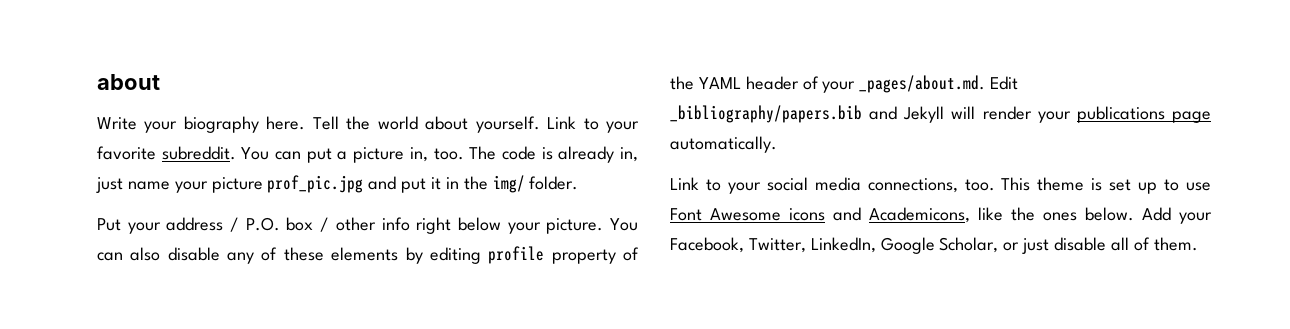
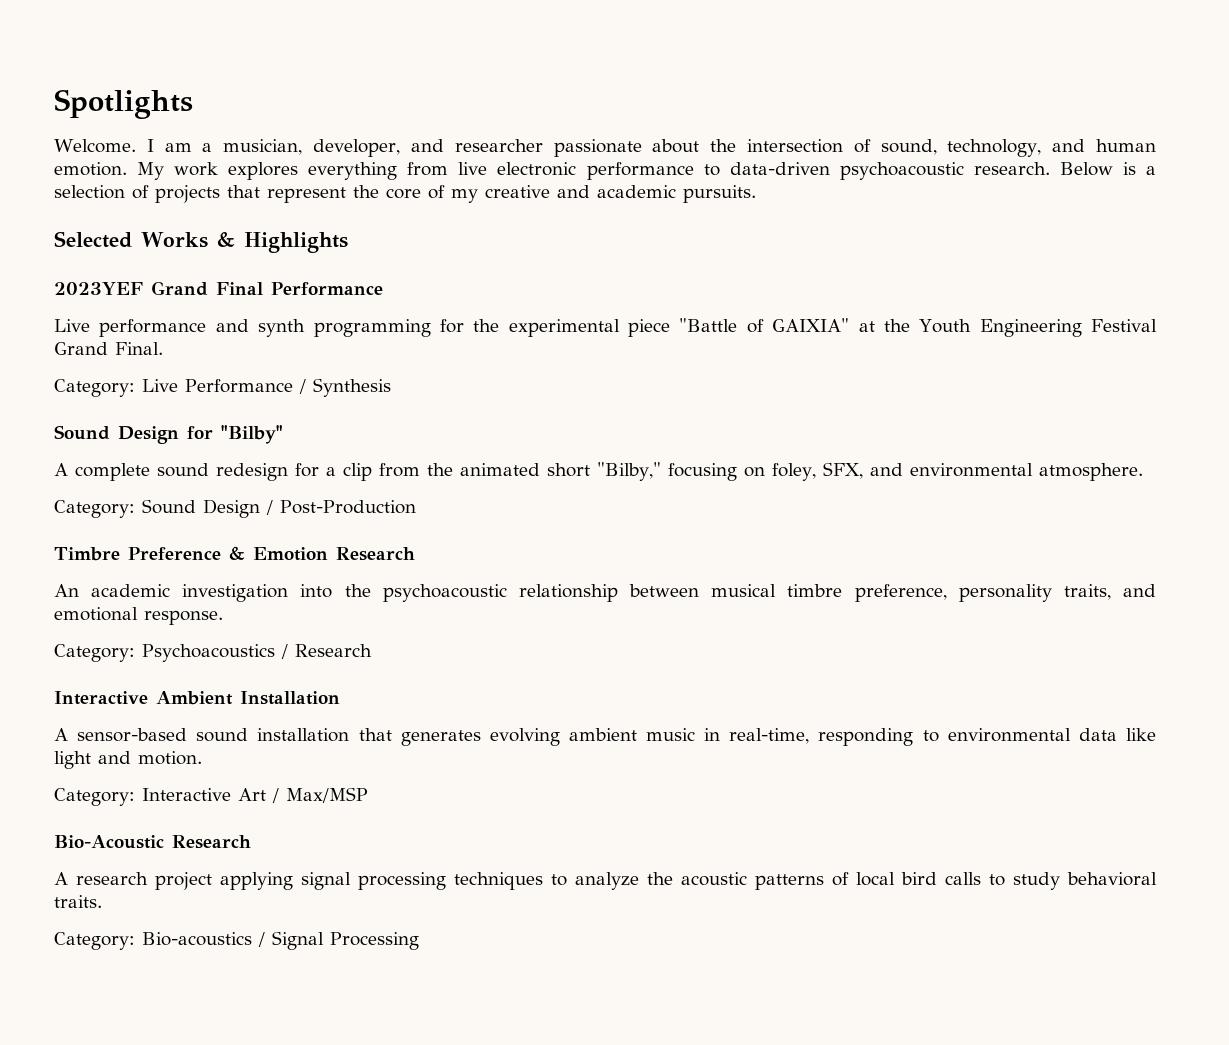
[97,74,160,90] [97,116,639,133] [97,146,638,163] [96,175,579,193] [97,217,638,234] [97,246,640,264] [670,75,1019,93] [670,105,1211,123] [670,136,777,153] [670,177,1211,194] [670,207,1212,224] [670,237,1198,254] about // Write your biography here. Tell the world about yourself. Link to your favorite subreddit. You can put a picture in, too. The code is already in, just name your picture prof_pic.jpg and put it in the img/ folder. // Put your address / P.O. box / other info right below your picture. You can also disable any of these elements by editing profile property of the YAML header of your _pages/about.md. Edit _bibliography/papers.bib and Jekyll will render your publications page automatically. // Link to your social media connections, too. This theme is set up to use Font Awesome icons and Academicons, like the ones below. Add your Facebook, Twitter, LinkedIn, Google Scholar, or just disable all of them. -> [54,89,193,119] [54,139,1156,157] [54,162,1157,180] [54,185,756,203] [54,231,348,253] [54,281,383,296] [54,318,1157,337] [54,342,163,355] [54,378,391,397] [54,425,283,444] [54,462,1143,481] [54,499,416,518] [54,546,415,561] [54,584,1157,602] [54,607,223,625] [54,644,372,662] [54,691,340,705] [54,728,1156,746] [54,751,202,769] [54,787,368,806] [54,835,251,849] [54,872,1157,890] [54,895,102,908] [54,931,419,950] Spotlights // Welcome. I am a musician, developer, and researcher passionate about the intersection of sound, technology, and human emotion. My work explores everything from live electronic performance to data-driven psychoacoustic research. Below is a selection of projects that represent the core of my creative and academic pursuits. // Selected Works & Highlights // 2023YEF Grand Final Performance // Live performance and synth programming for the experimental piece "Battle of GAIXIA" at the Youth Engineering Festival Grand Final. // Category: Live Performance / Synthesis // Sound Design for "Bilby" // A complete sound redesign for a clip from the animated short "Bilby," focusing on foley, SFX, and environmental atmosphere. // Category: Sound Design / Post-Production // Timbre Preference & Emotion Research // An academic investigation into the psychoacoustic relationship between musical timbre preference, personality traits, and emotional response. // Category: Psychoacoustics / Research // Interactive Ambient Installation // A sensor-based sound installation that generates evolving ambient music in real-time, responding to environmental data like light and motion. // Category: Interactive Art / Max/MSP // Bio-Acoustic Research // A research project applying signal processing techniques to analyze the acoustic patterns of local bird calls to study behavioral traits. // Category: Bio-acoustics / Signal Processing

